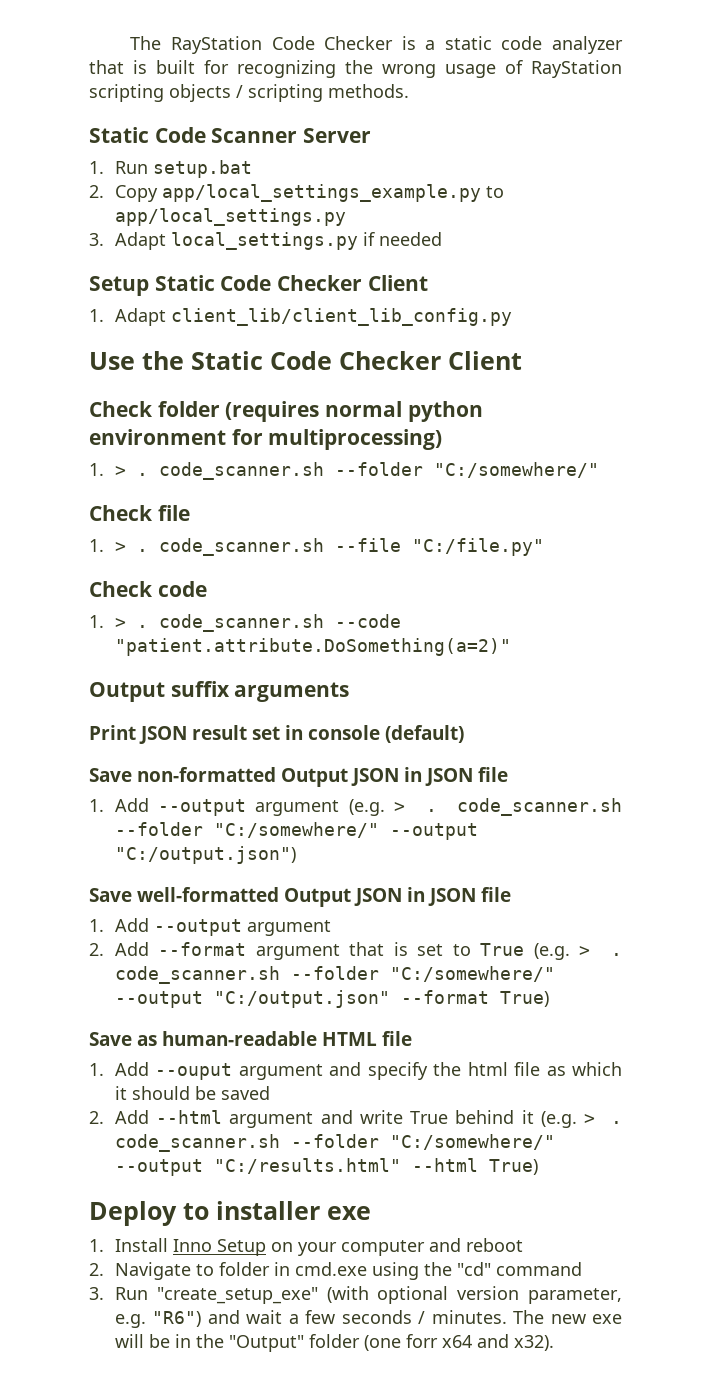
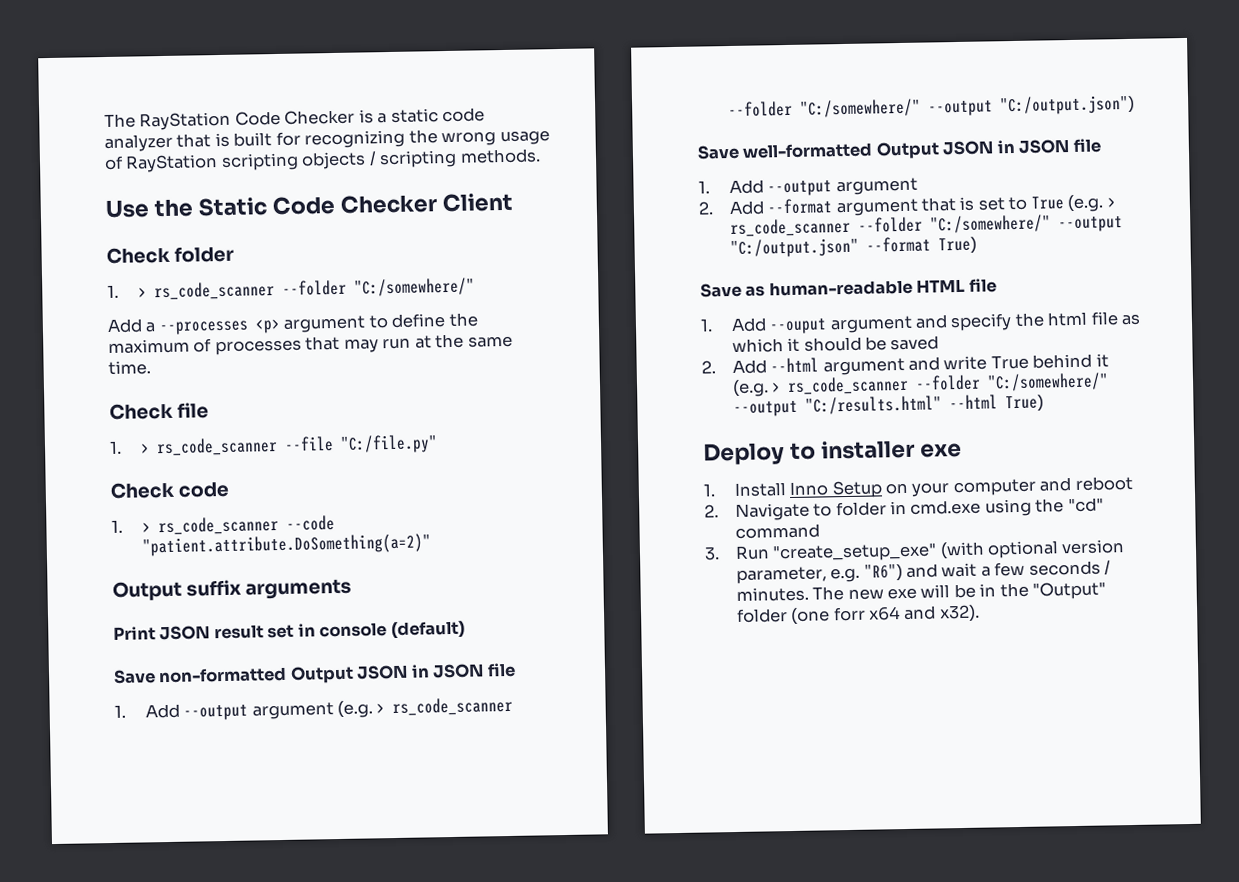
[89,127,372,143] [89,160,252,178] [89,184,504,202] [114,208,346,226] [89,232,442,250] [89,275,428,296] [89,308,512,326] // Static Code Scanner Server // 1. Run setup.bat // 2. Copy app/local_settings_example.py to app/local_settings.py // 3. Adapt local_settings.py if needed // Setup Static Code Checker Client // 1. Adapt client_lib/client_lib_config.py -> (541, 156) none
[225,401,483,422] [89,429,443,450] [89,462,599,480] (requires normal python environment for multiprocessing) // 1. > . code_scanner.sh --folder "C:/somewhere/" -> [107,277,475,301] [107,312,478,336] [108,333,513,356] [108,360,151,375] // 1. > rs_code_scanner --folder "C:/somewhere/" // Add a --processes <p> argument to define the maximum of processes that may run at the same time.
[136,538,324,556] . code_scanner.sh -> [155,437,278,457] rs_code_scanner
[136,614,324,632] . code_scanner.sh -> [157,516,279,536] rs_code_scanner
[425,798,622,816] . code_scanner.sh -> [392,696,514,717] rs_code_scanner
[611,953,623,956] [114,966,280,984] . code_scanner.sh -> [729,217,851,238] rs_code_scanner
[610,1121,622,1124] [114,1134,280,1152] . code_scanner.sh -> [787,375,910,396] rs_code_scanner

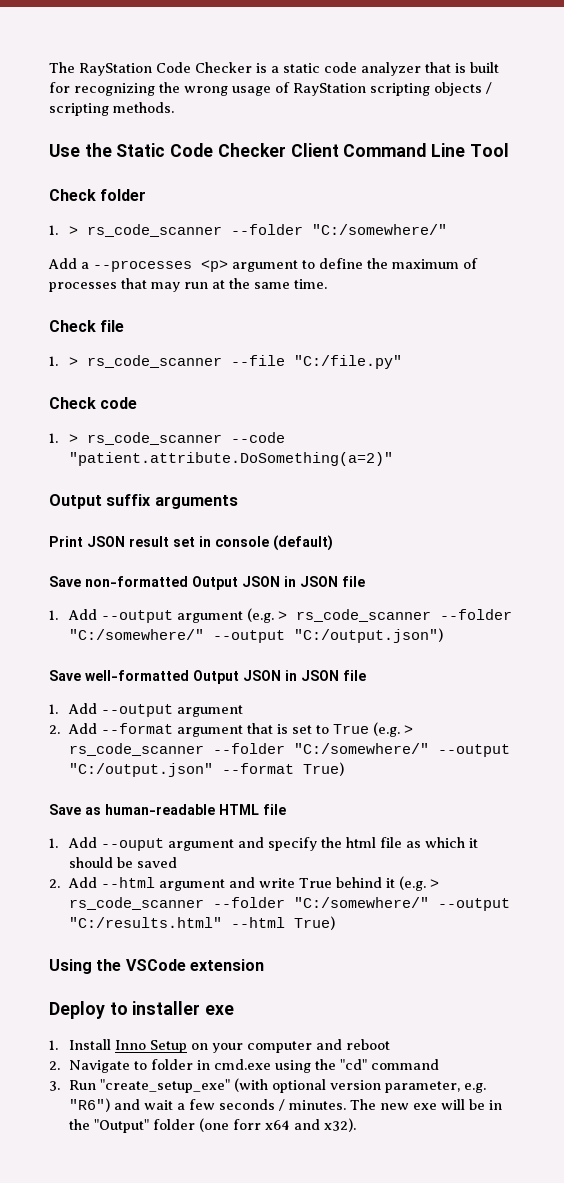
(513, 202) none -> [343,143,509,157] Command Line Tool
(1044, 403) none -> [49,959,264,974] // Using the VSCode extension

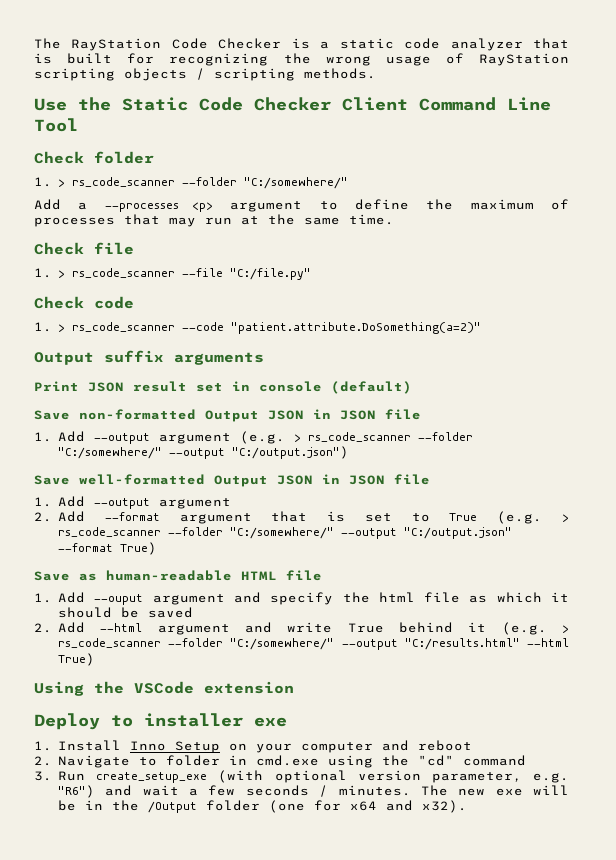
[100,1079,231,1093] "create_setup_exe" -> [96,772,208,783] create_setup_exe
[94,1119,150,1133] "Output" -> [148,801,197,813] /Output
[233,1119,262,1130] forr -> [314,800,341,811] for

